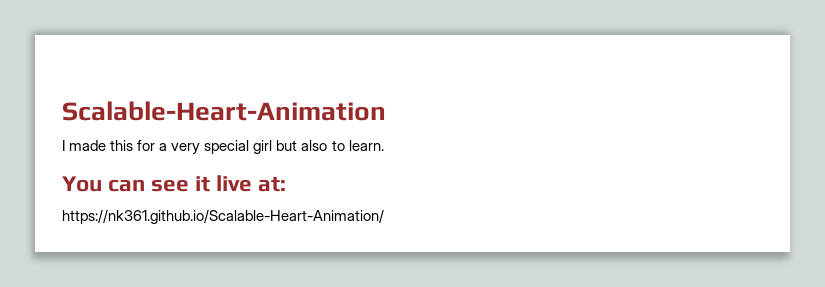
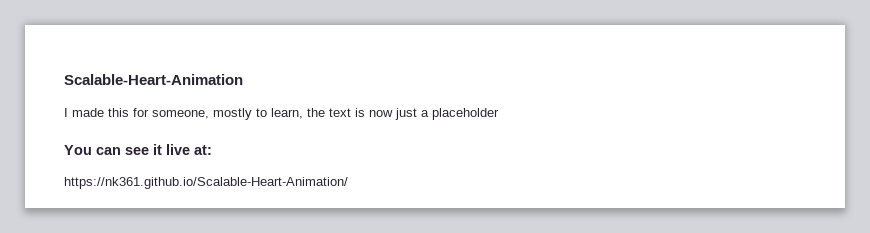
[159,140,384,155] a very special girl but also to learn. -> [152,108,499,120] someone, mostly to learn, the text is now just a placeholder

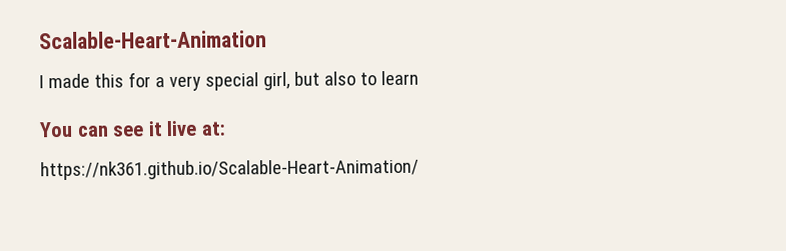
[152,108,499,120] someone, mostly to learn, the text is now just a placeholder -> [154,70,419,92] a very special girl, but also to learn

